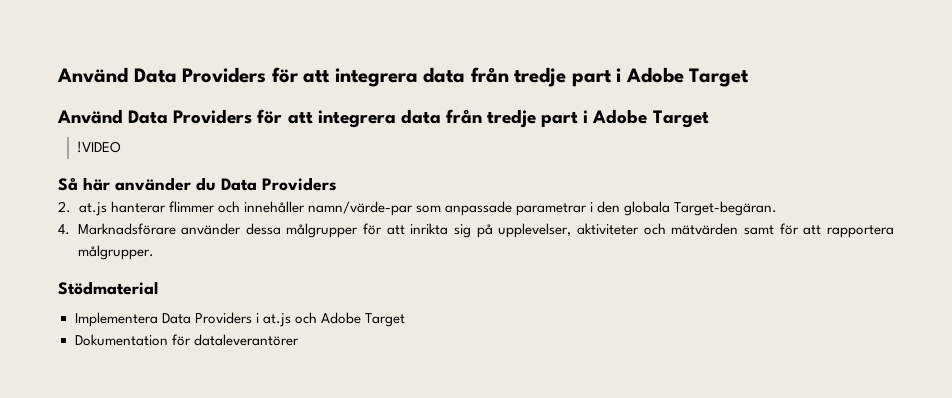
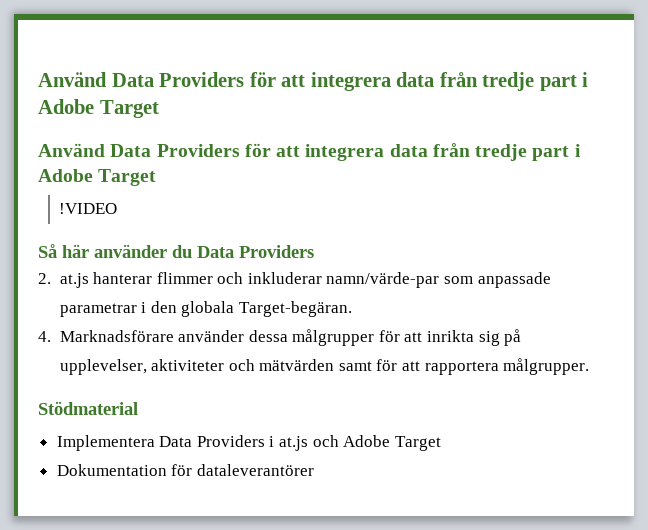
[243,201,305,213] innehåller -> [247,272,322,284] inkluderar

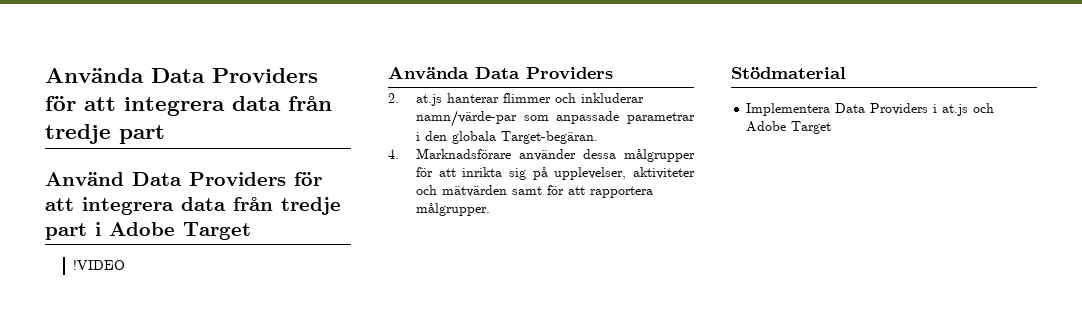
[38,72,589,91] [38,99,159,118] Använd Data Providers för att integrera data från tredje part i Adobe Target -> [45,68,318,83] [45,96,332,116] [45,124,165,144] Använda Data Providers för att integrera data från tredje part
[38,244,192,258] Så här använder du -> [388,66,469,80] Använda
[56,464,314,476] // Dokumentation för dataleverantörer -> (832, 127) none

